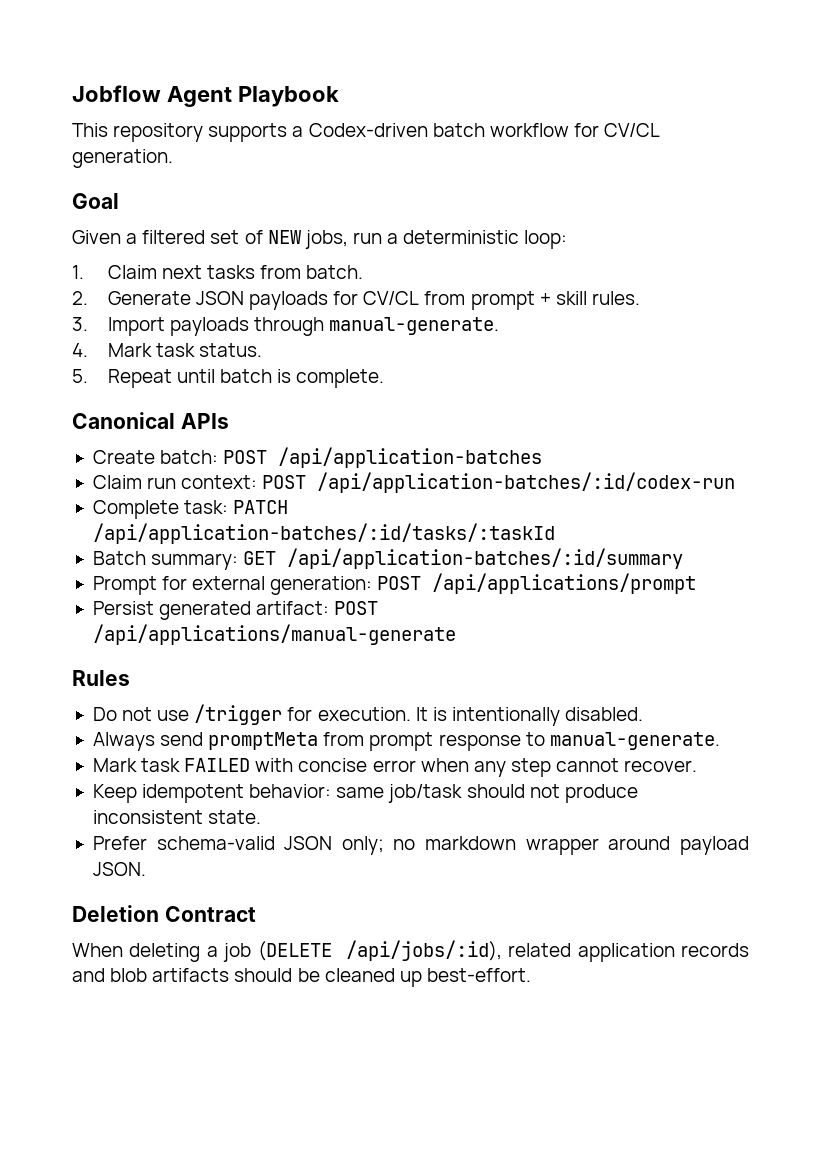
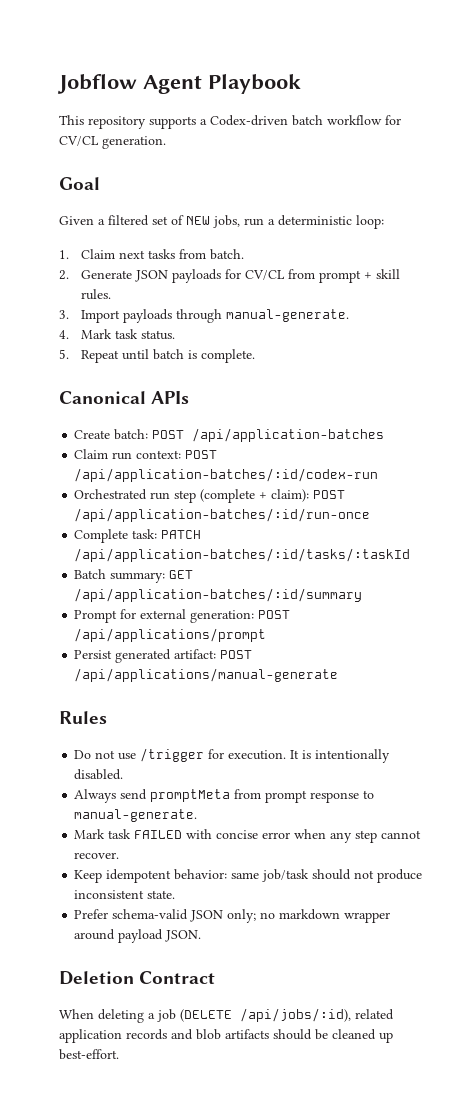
(736, 482) none -> [74,489,346,503] [74,508,371,522] // Orchestrated run step (complete + claim): POST /api/application-batches/:id/run-once

